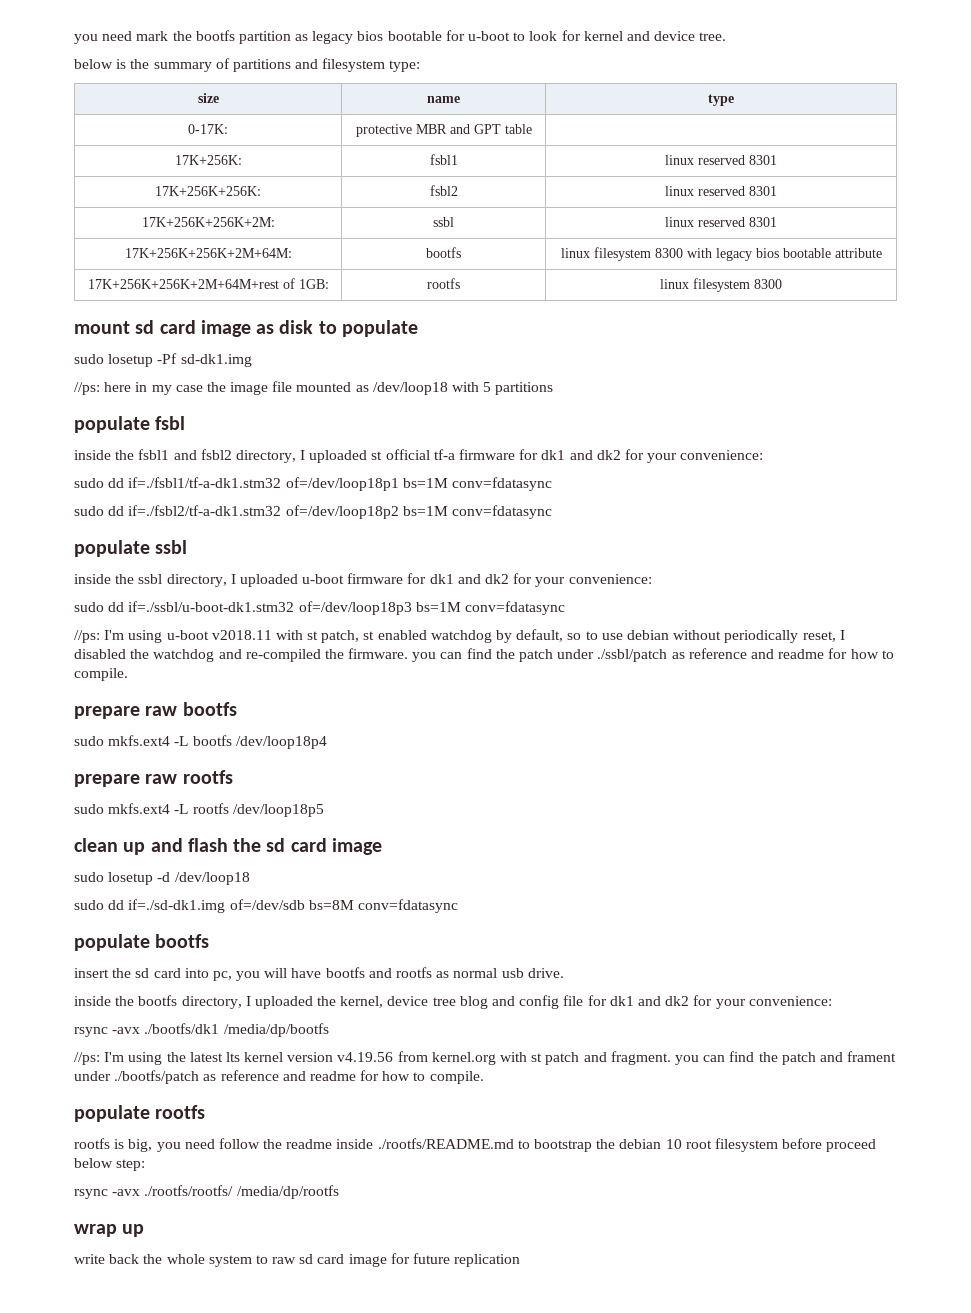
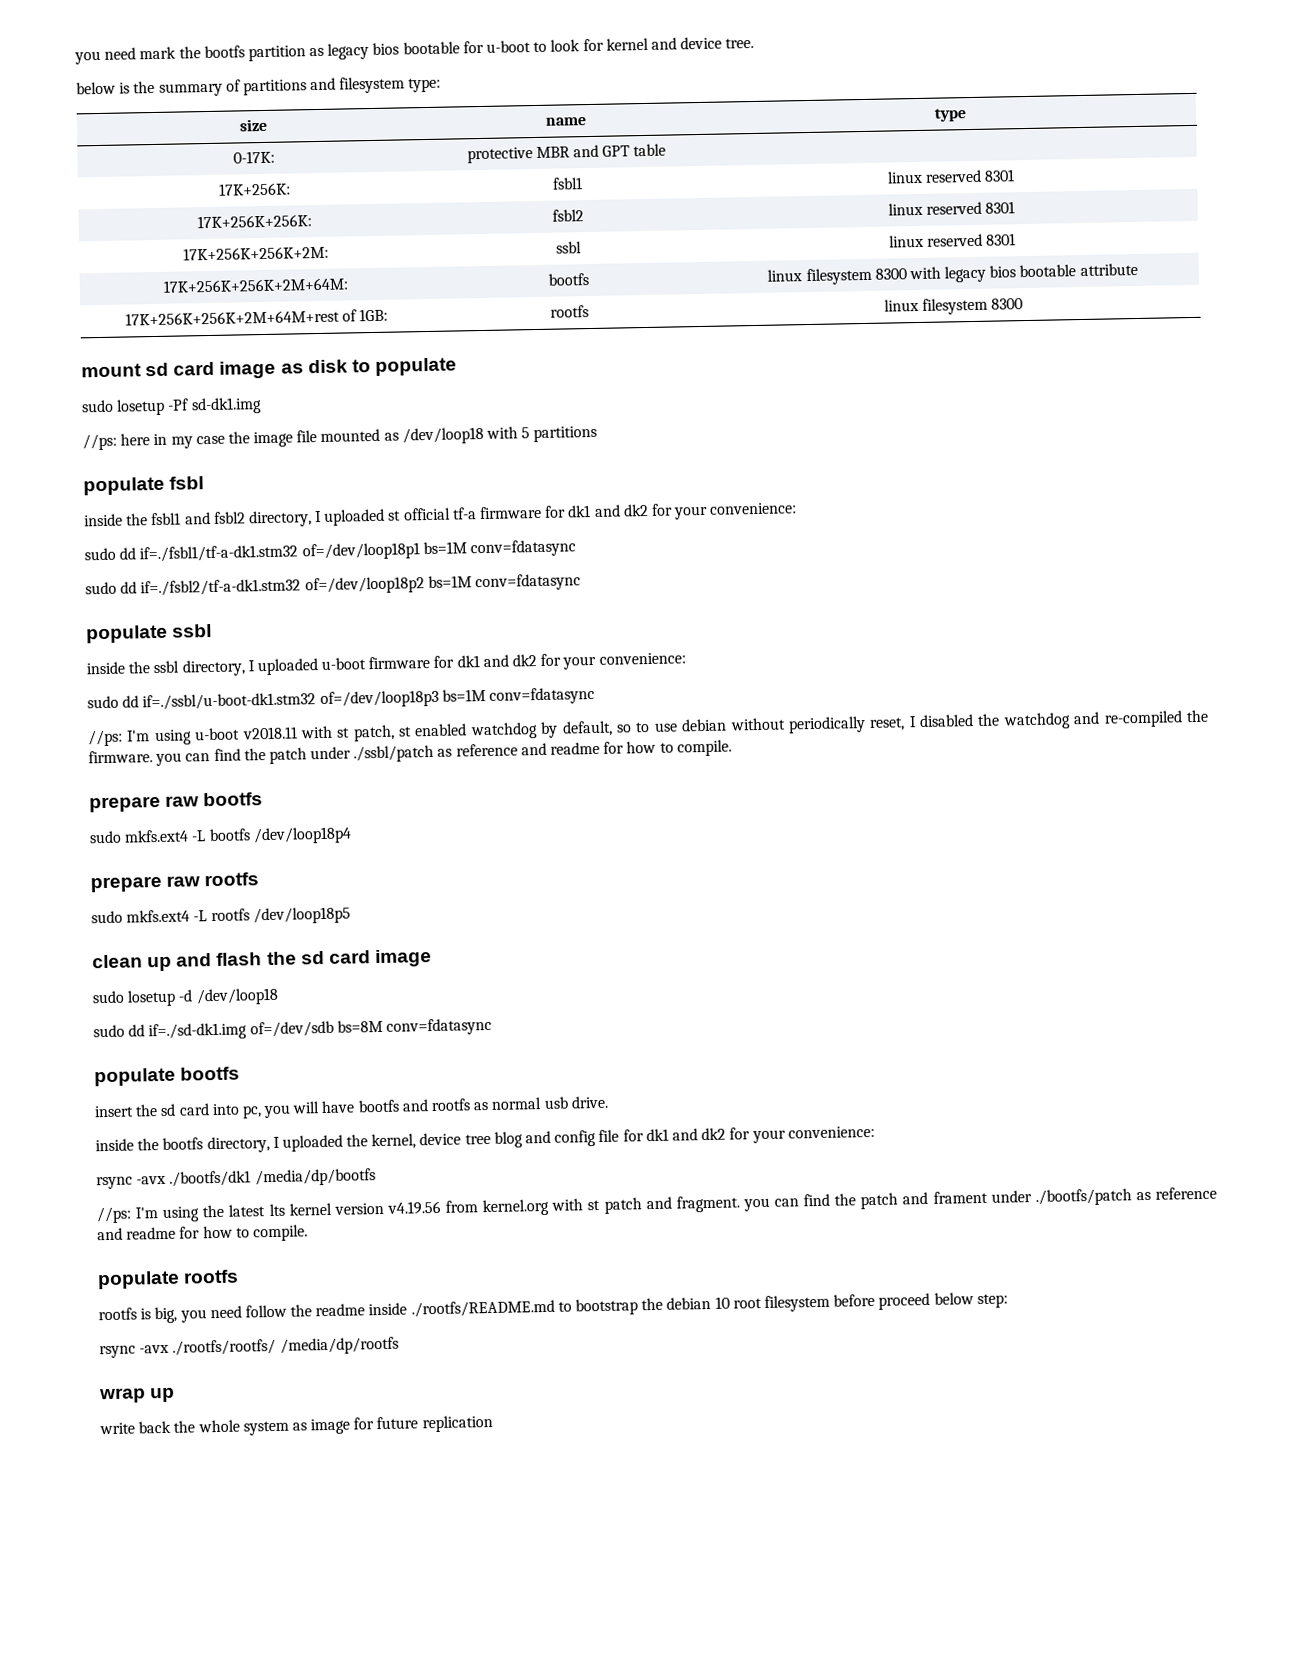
[255,1254,345,1264] to raw sd card -> [291,1422,307,1431] as

